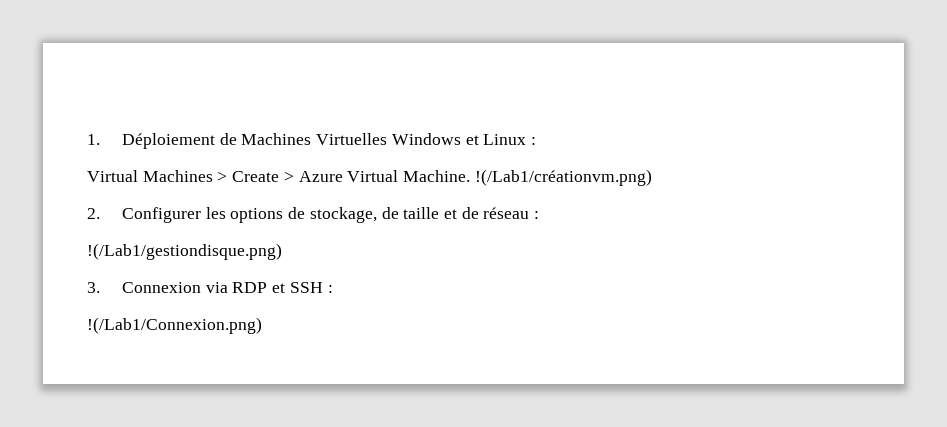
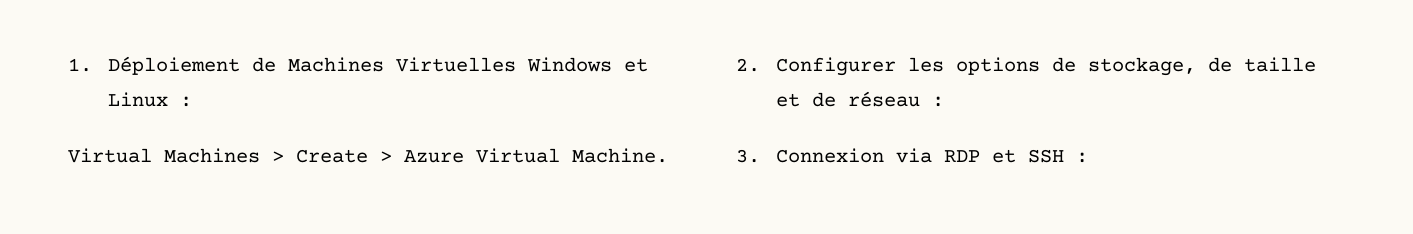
[474,169,652,186] !(/Lab1/créationvm.png) -> (668, 155) none
[87,243,282,260] // !(/Lab1/gestiondisque.png) -> (944, 101) none
[87,317,262,334] // !(/Lab1/Connexion.png) -> (1088, 157) none

